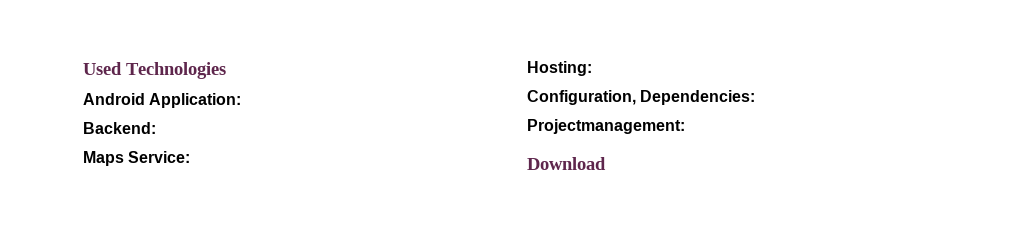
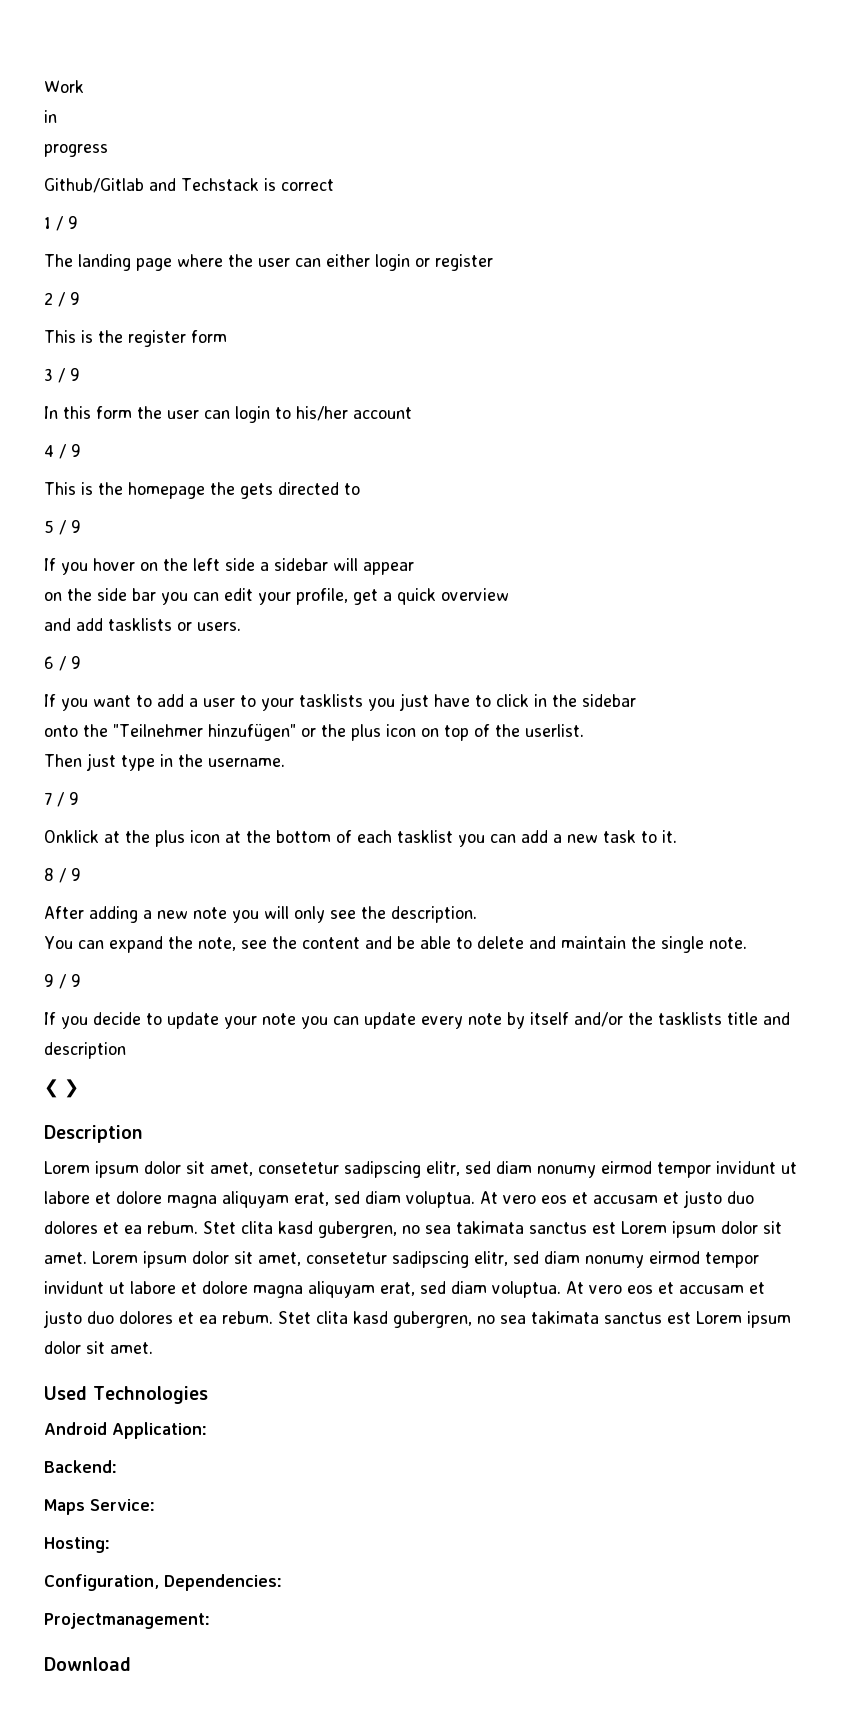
(83, 68) none -> [44,80,84,93] [44,110,57,123] [44,144,108,157] [44,178,334,193] [44,216,78,231] [44,254,493,271] [44,292,80,307] [44,330,227,347] [44,368,80,383] [44,406,412,423] [44,444,81,459] [44,482,360,499] [44,520,81,535] [44,558,414,575] [44,588,509,605] [44,618,241,631] [44,656,81,671] [44,693,636,711] [44,724,584,741] [44,753,285,771] [44,792,79,807] [44,830,677,847] [44,868,81,883] [44,906,477,923] [44,936,747,953] [44,974,81,989] [44,1012,790,1029] [44,1042,126,1059] [44,1079,79,1098] [44,1125,143,1143] [44,1161,797,1178] [44,1190,754,1208] [44,1221,782,1238] [44,1251,759,1268] [44,1281,765,1298] [43,1310,791,1328] [44,1341,153,1354] Work // in // progress // Github/Gitlab and Techstack is correct // 1 / 9 // The landing page where the user can either login or register // 2 / 9 // This is the register form // 3 / 9 // In this form the user can login to his/her account // 4 / 9 // This is the homepage the gets directed to // 5 / 9 // If you hover on the left side a sidebar will appear // on the side bar you can edit your profile, get a quick overview // and add tasklists or users. // 6 / 9 // If you want to add a user to your tasklists you just have to click in the sidebar // onto the "Teilnehmer hinzufügen" or the plus icon on top of the userlist. // Then just type in the username. // 7 / 9 // Onklick at the plus icon at the bottom of each tasklist you can add a new task to it. // 8 / 9 // After adding a new note you will only see the description. // You can expand the note, see the content and be able to delete and maintain the single note. // 9 / 9 // If you decide to update your note you can update every note by itself and/or the tasklists title and description // ❮ ❯ // Description // Lorem ipsum dolor sit amet, consetetur sadipscing elitr, sed diam nonumy eirmod tempor invidunt ut labore et dolore magna aliquyam erat, sed diam voluptua. At vero eos et accusam et justo duo dolores et ea rebum. Stet clita kasd gubergren, no sea takimata sanctus est Lorem ipsum dolor sit amet. Lorem ipsum dolor sit amet, consetetur sadipscing elitr, sed diam nonumy eirmod tempor invidunt ut labore et dolore magna aliquyam erat, sed diam voluptua. At vero eos et accusam et justo duo dolores et ea rebum. Stet clita kasd gubergren, no sea takimata sanctus est Lorem ipsum dolor sit amet. //

